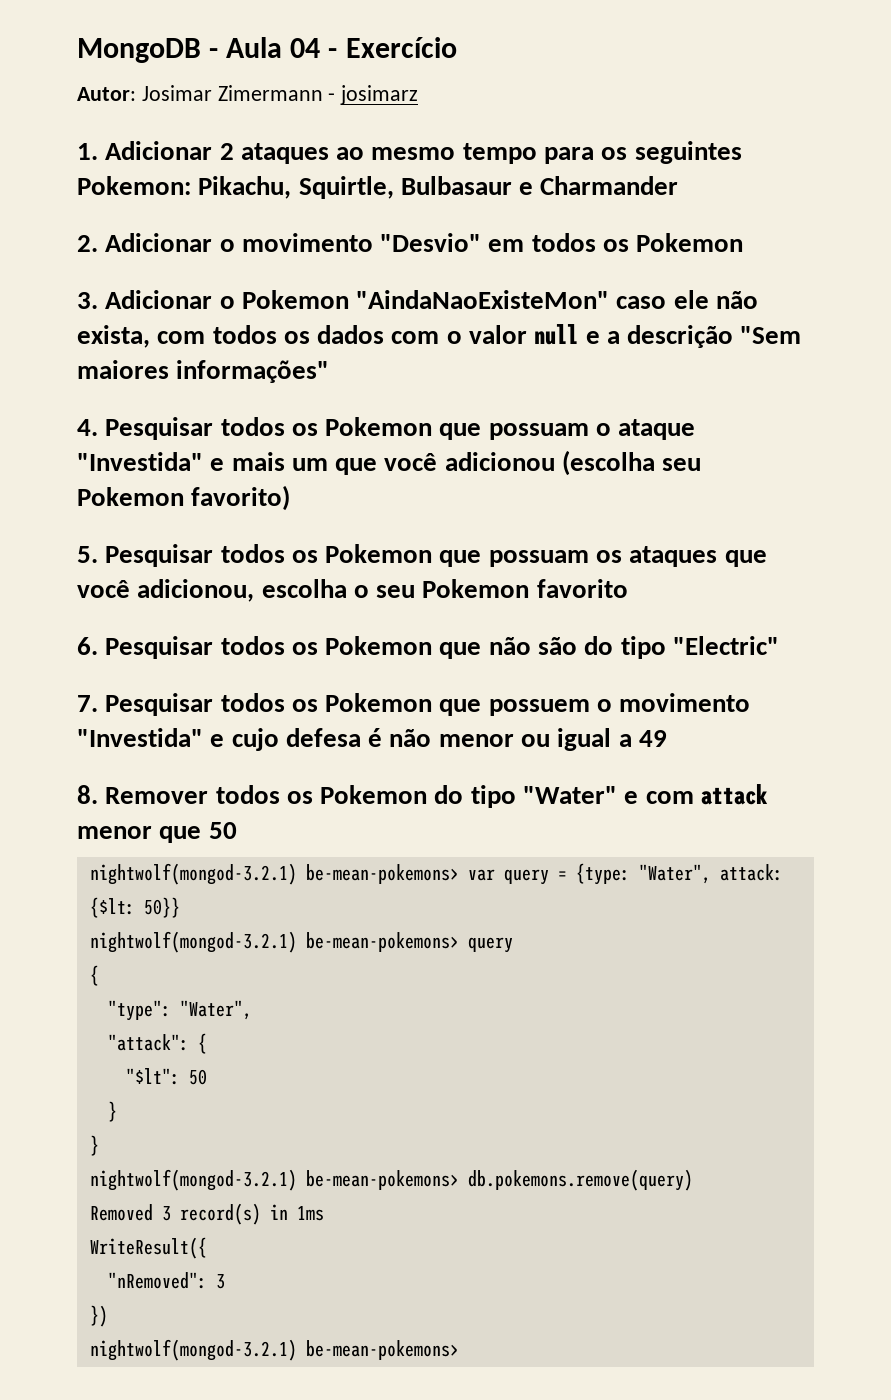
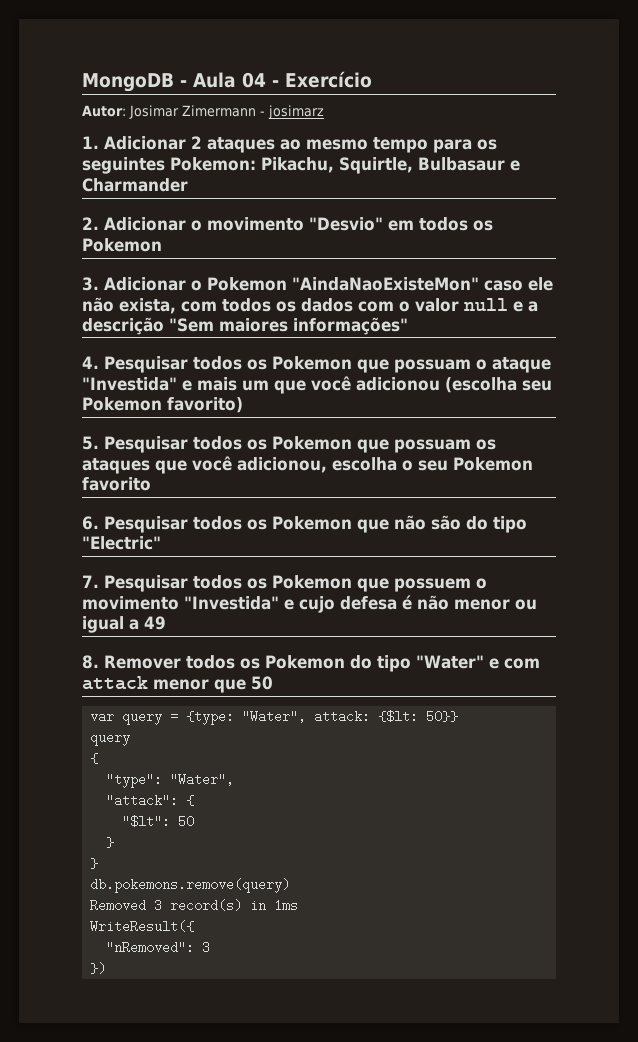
[89,863,459,885] nightwolf(mongod-3.2.1) be-mean-pokemons> -> (273, 683) none
[89,931,459,953] nightwolf(mongod-3.2.1) be-mean-pokemons> -> (459, 716) none
[89,1169,459,1191] nightwolf(mongod-3.2.1) be-mean-pokemons> -> (99, 863) none
[89,1339,459,1361] // nightwolf(mongod-3.2.1) be-mean-pokemons> -> (107, 968) none

